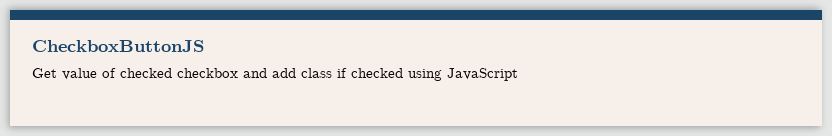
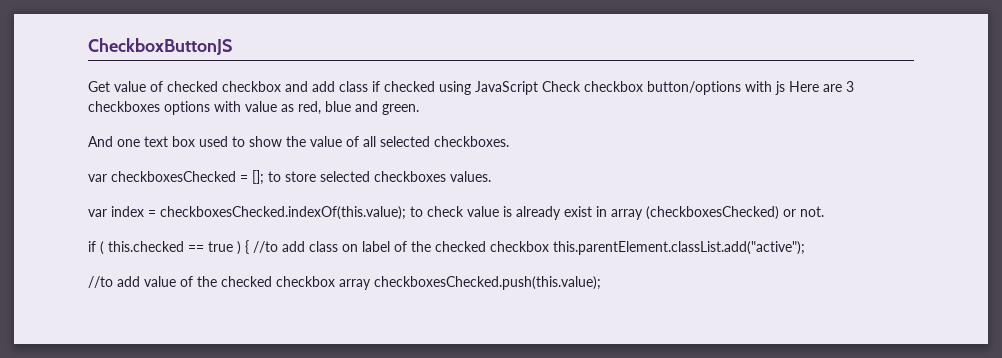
(518, 74) none -> [542,81,854,95] [88,101,419,115] [88,136,509,147] [88,170,491,185] [88,206,824,220] [88,240,805,255] [88,276,601,290] Check checkbox button/options with js Here are 3 checkboxes options with value as red, blue and green. // And one text box used to show the value of all selected checkboxes. // var checkboxesChecked = []; to store selected checkboxes values. // var index = checkboxesChecked.indexOf(this.value); to check value is already exist in array (checkboxesChecked) or not. // if ( this.checked == true ) { //to add class on label of the checked checkbox this.parentElement.classList.add("active"); // //to add value of the checked checkbox array checkboxesChecked.push(this.value);

